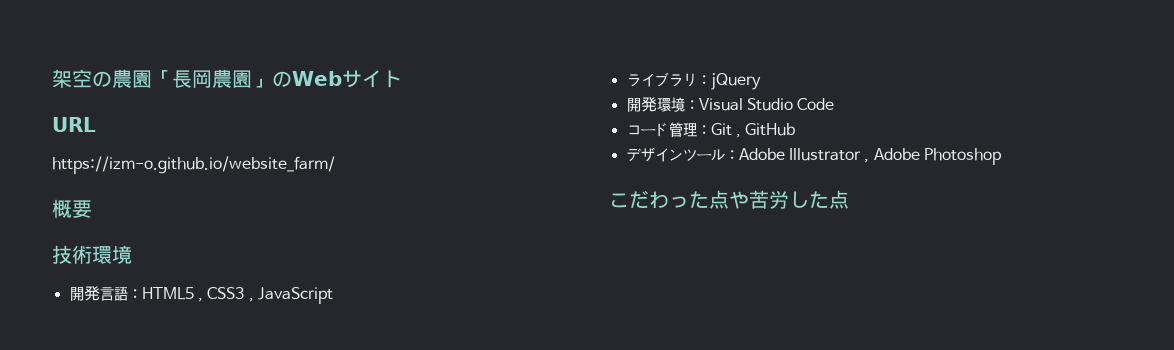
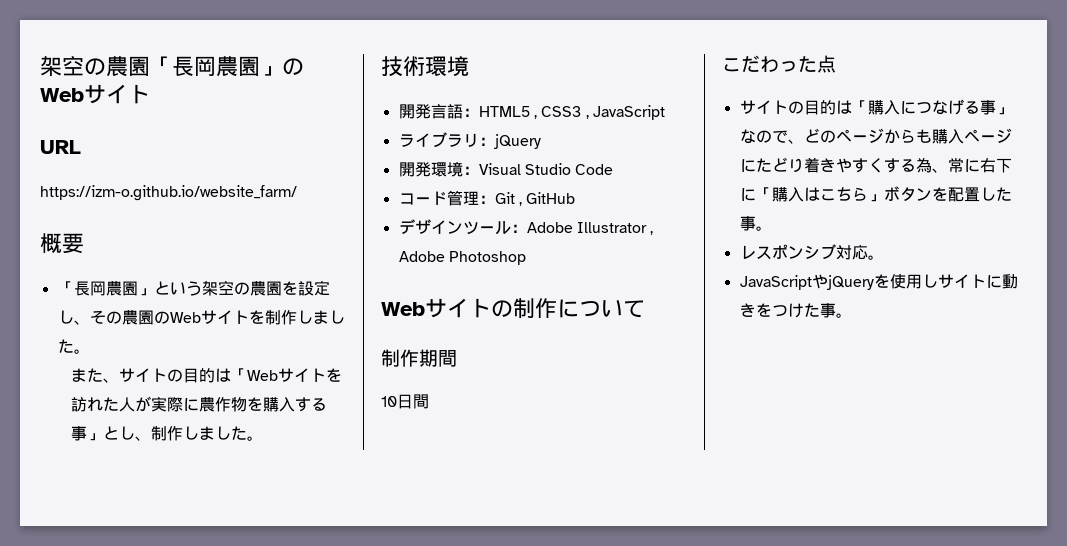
(92, 209) none -> [57,280,330,296] [57,310,345,325] [57,339,90,354] [71,368,343,383] [71,396,328,412] [71,426,264,441] // 「長岡農園」という架空の農園を設定し、その農園のWebサイトを制作しました。 // また、サイトの目的は「Webサイトを訪れた人が実際に農作物を購入する事」とし、制作しました。
[609,190,849,209] こだわった点や苦労した点 -> [381,298,645,318] [381,349,457,367] [381,394,429,409] [722,55,836,73] [739,99,1012,115] [739,128,1012,144] [739,157,1012,173] [739,186,1012,202] [739,216,772,231] [739,244,884,260] [739,274,1018,290] [739,303,852,318] Webサイトの制作について // 制作期間 // 10日間 // こだわった点 // サイトの目的は「購入につなげる事」なので、どのページからも購入ページにたどり着きやすくする為、常に右下に「購入はこちら」ボタンを配置した事。 // レスポンシブ対応。 // JavaScriptやjQueryを使用しサイトに動きをつけた事。

